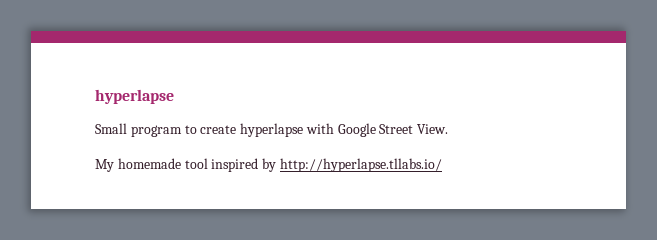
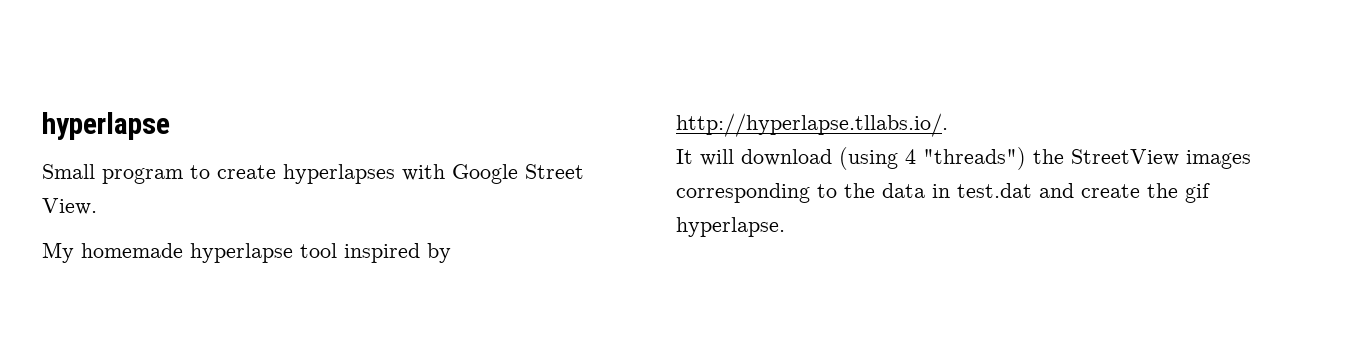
[240,123,304,137] hyperlapse -> [283,164,395,184] hyperlapses
(181, 163) none -> [190,243,293,263] hyperlapse
[279,158,442,172] http://hyperlapse.tllabs.io/ -> [676,113,948,137] [676,147,1251,170] [676,183,1210,203] [676,217,785,237] http://hyperlapse.tllabs.io/. // It will download (using 4 "threads") the StreetView images corresponding to the data in test.dat and create the gif hyperlapse.

